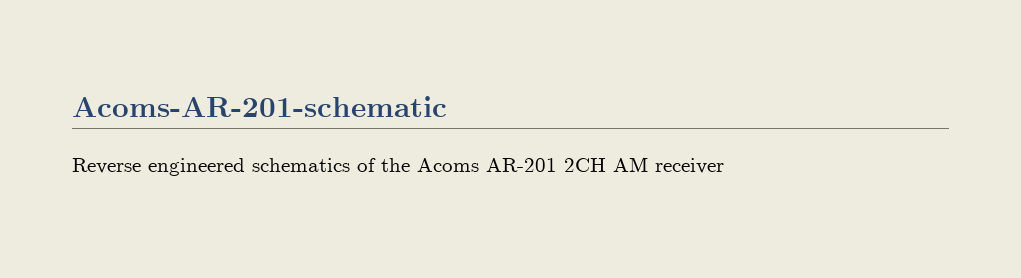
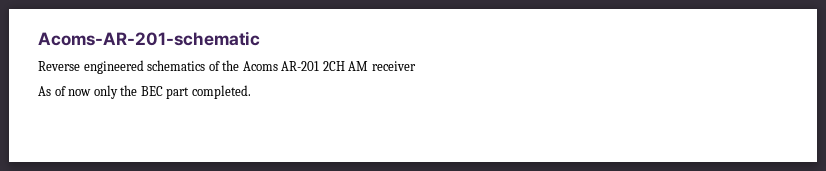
(724, 166) none -> [38,85,251,99] // As of now only the BEC part completed.

